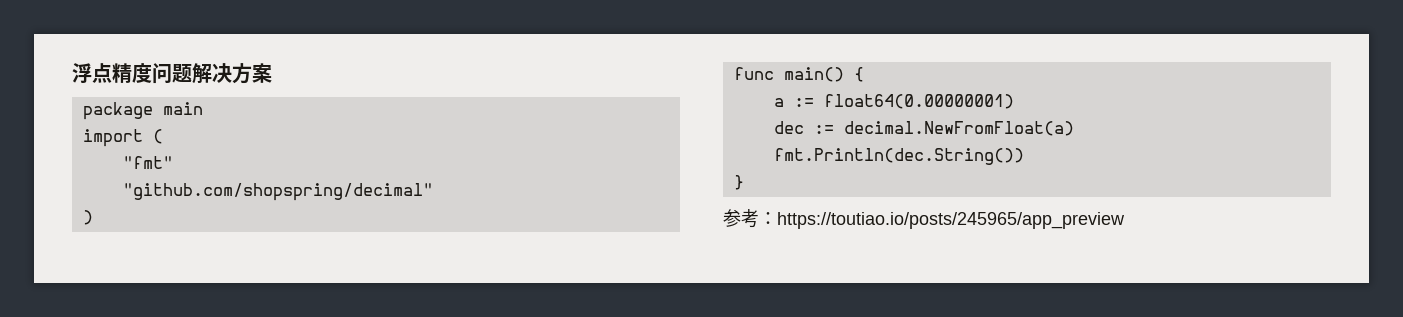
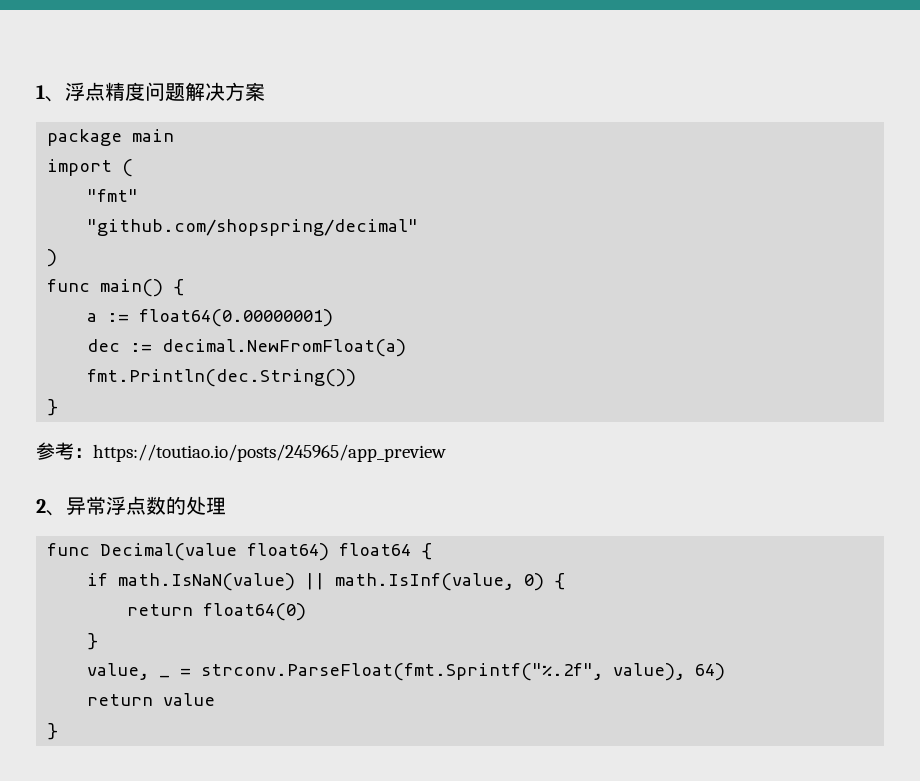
(72, 73) none -> [36,85,65,102] 1、
(1125, 220) none -> [36,496,226,516] [47,543,433,561] [87,573,566,591] [127,603,307,621] [87,633,99,650] [87,663,726,681] [87,693,216,706] [47,723,59,740] // 2、异常浮点数的处理 // func Decimal(value float64) float64 { // if math.IsNaN(value) || math.IsInf(value, 0) { // return float64(0) // } // value, _ = strconv.ParseFloat(fmt.Sprintf("%.2f", value), 64) // return value // }

